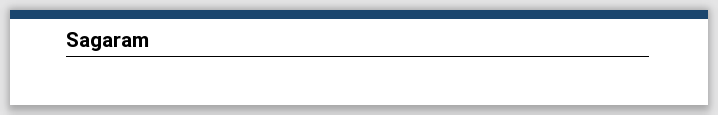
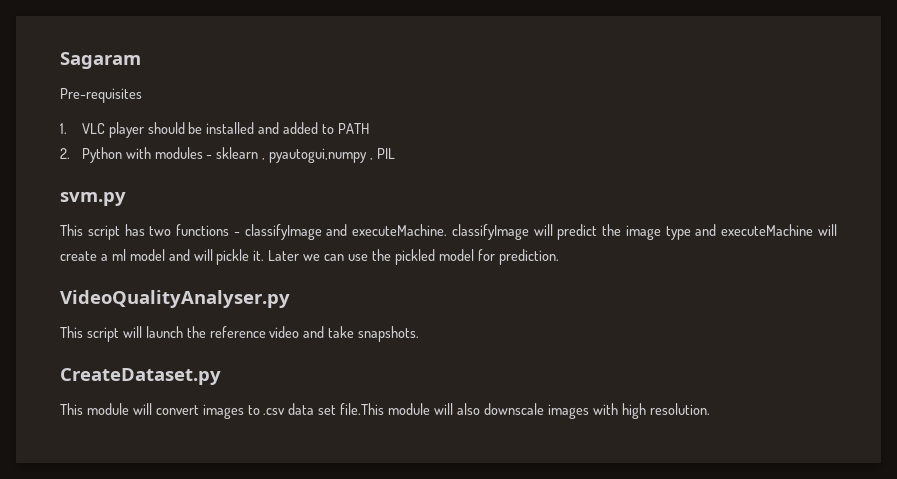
(149, 41) none -> [60,88,142,103] [60,122,370,138] [60,147,396,163] [60,192,126,206] [60,224,837,240] [60,249,559,265] [60,290,290,308] [60,326,420,342] [60,368,221,385] [60,403,710,419] // Pre-requisites // 1. VLC player should be installed and added to PATH // 2. Python with modules - sklearn , pyautogui,numpy , PIL // svm.py // This script has two functions - classifyImage and executeMachine. classifyImage will predict the image type and executeMachine will create a ml model and will pickle it. Later we can use the pickled model for prediction. // VideoQualityAnalyser.py // This script will launch the reference video and take snapshots. // CreateDataset.py // This module will convert images to .csv data set file.This module will also downscale images with high resolution.

